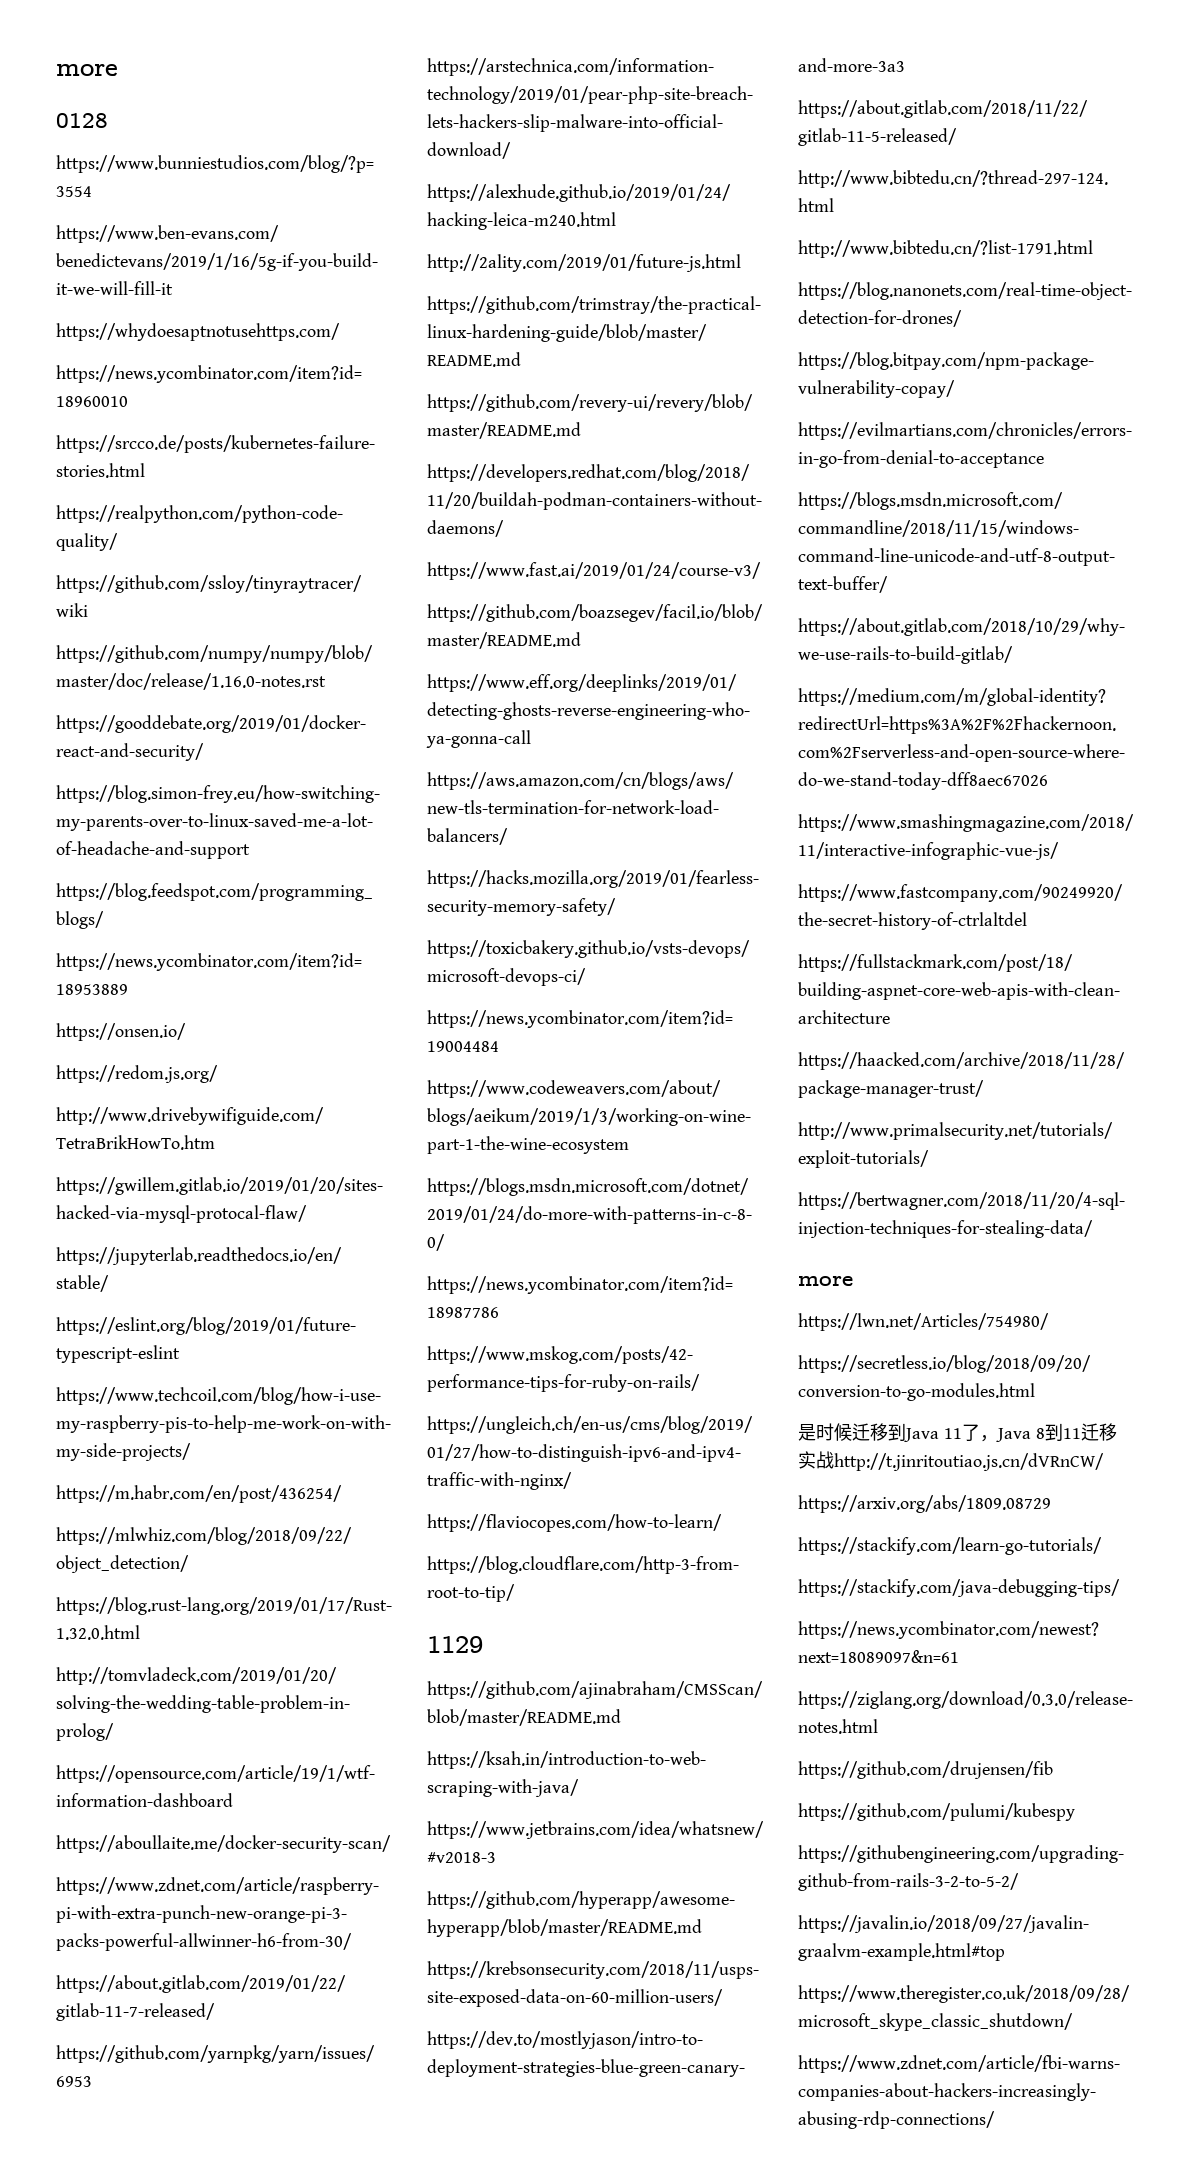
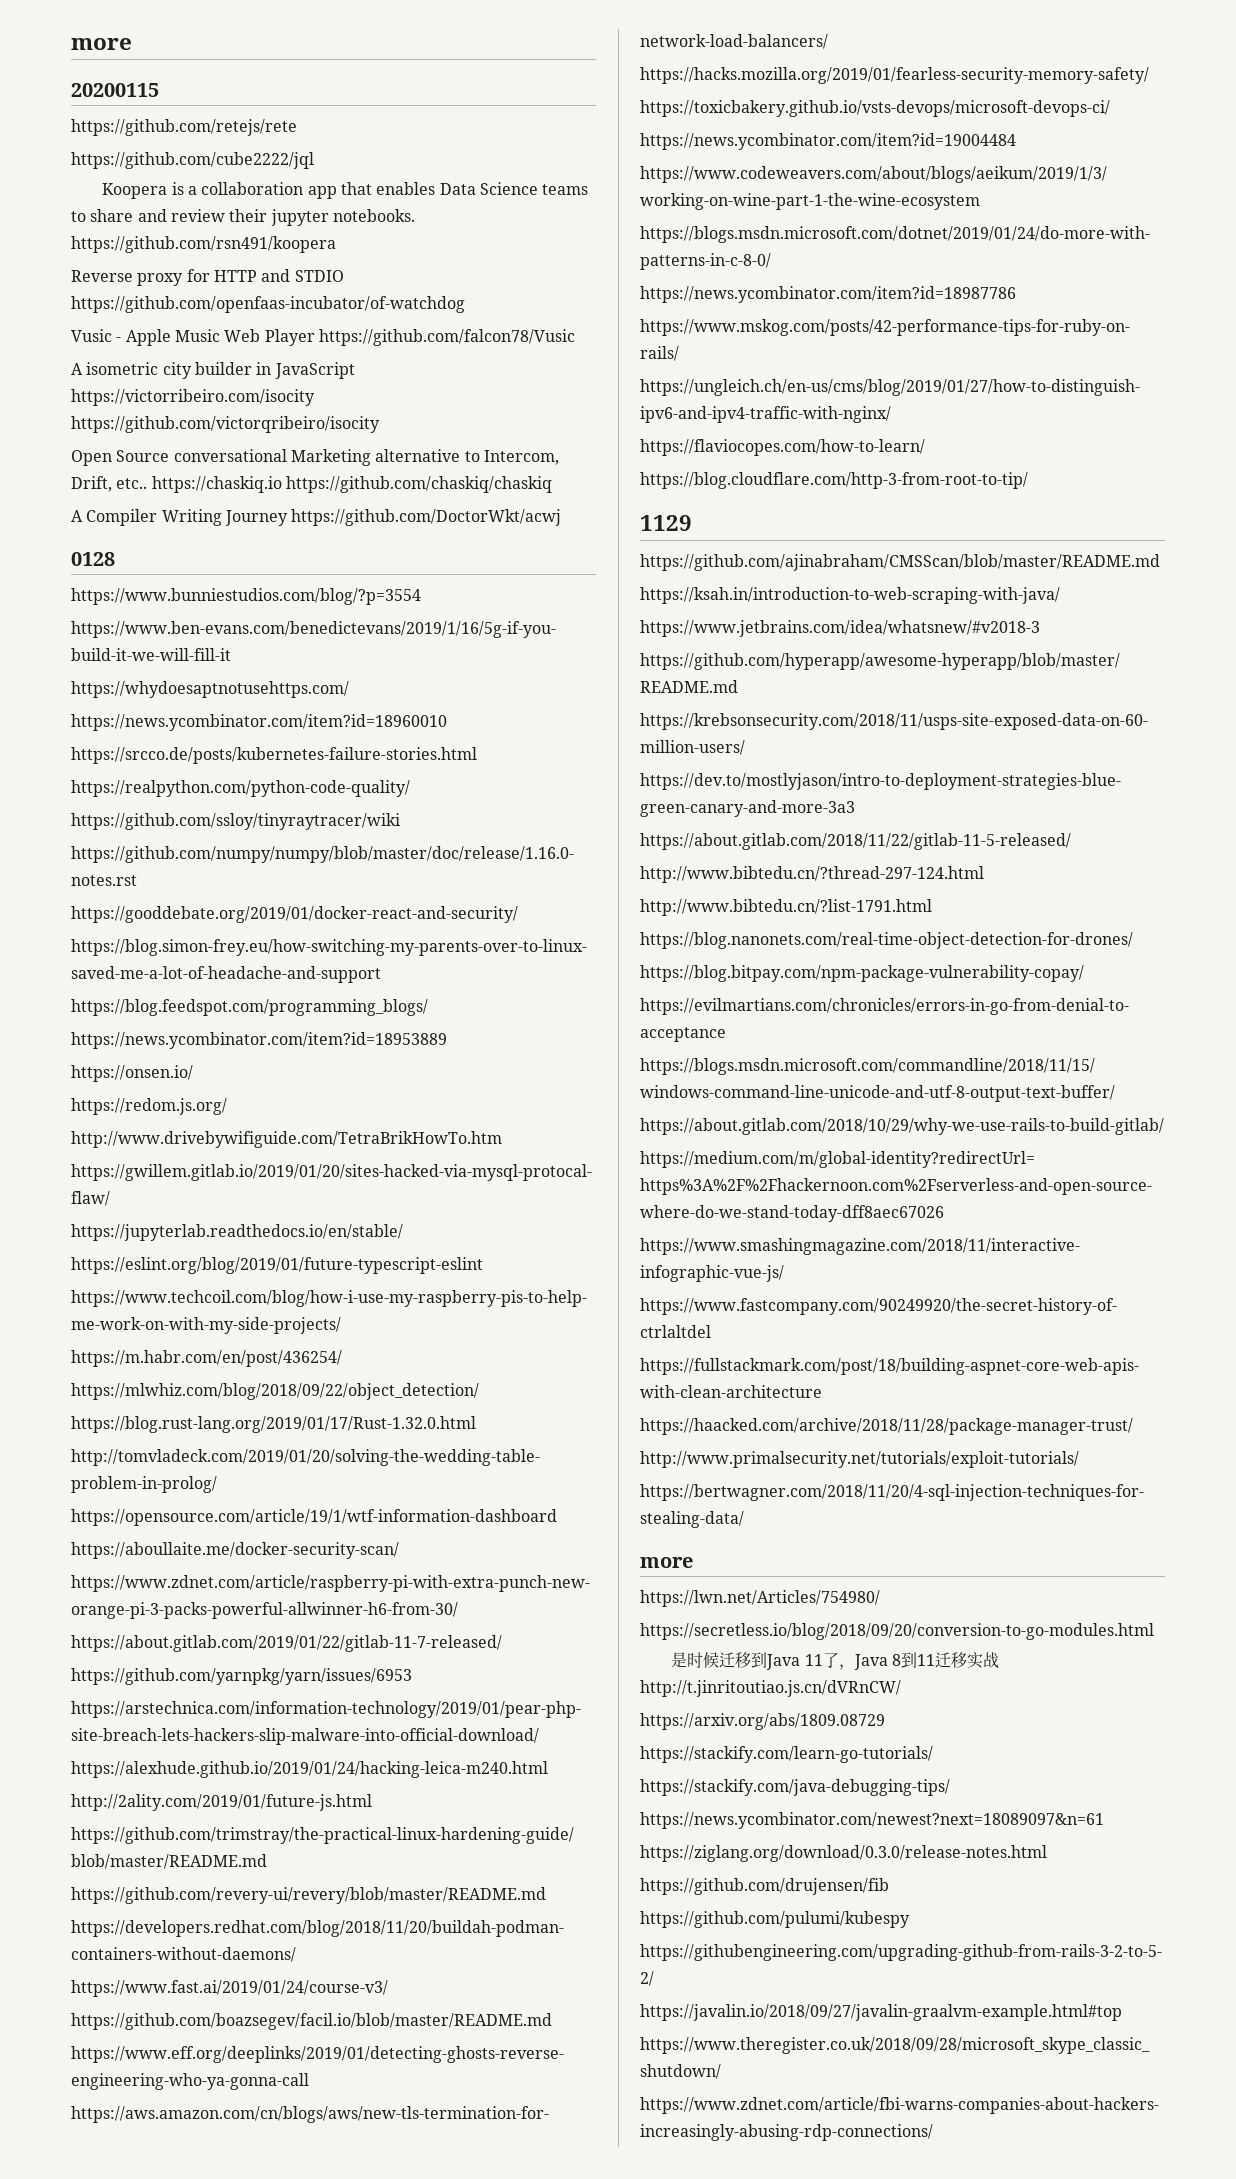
[56,64,118,76] more -> [71,38,132,50] [71,83,159,97] [71,119,297,136] [71,152,314,169] [102,182,589,199] [71,209,415,226] [71,236,336,253] [71,269,344,286] [71,296,465,313] [71,329,575,346] [71,362,355,379] [71,389,315,406] [71,416,380,433] [71,449,559,466] [71,476,552,493] [71,509,562,526] more // 20200115 // https://github.com/retejs/rete // https://github.com/cube2222/jql // Koopera is a collaboration app that enables Data Science teams to share and review their jupyter notebooks. https://github.com/rsn491/koopera // Reverse proxy for HTTP and STDIO https://github.com/openfaas-incubator/of-watchdog // Vusic - Apple Music Web Player https://github.com/falcon78/Vusic // A isometric city builder in JavaScript https://victorribeiro.com/isocity https://github.com/victorqribeiro/isocity // Open Source conversational Marketing alternative to Intercom, Drift, etc.. https://chaskiq.io https://github.com/chaskiq/chaskiq // A Compiler Writing Journey https://github.com/DoctorWkt/acwj

